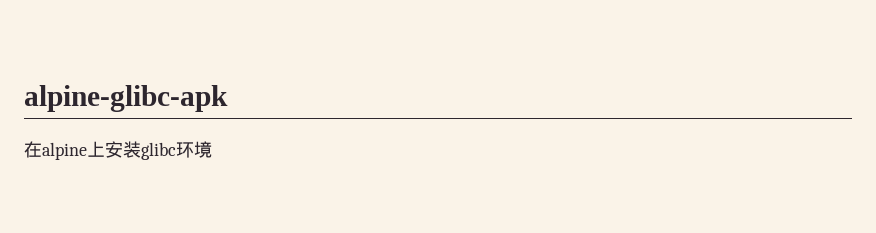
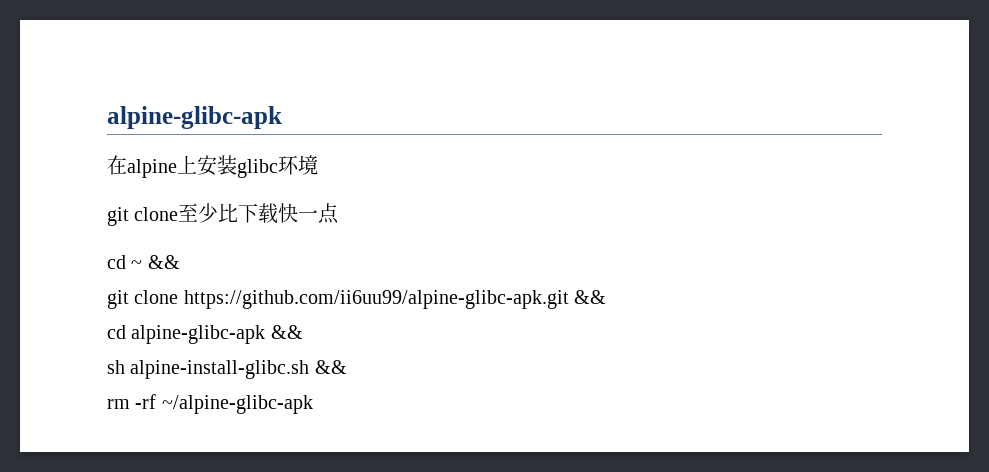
(212, 149) none -> [107,203,340,226] [107,255,180,269] [107,290,607,309] [107,325,303,344] [107,360,347,379] [107,394,313,414] // git clone至少比下载快一点 // cd ~ && // git clone https://github.com/ii6uu99/alpine-glibc-apk.git && // cd alpine-glibc-apk && // sh alpine-install-glibc.sh && // rm -rf ~/alpine-glibc-apk

